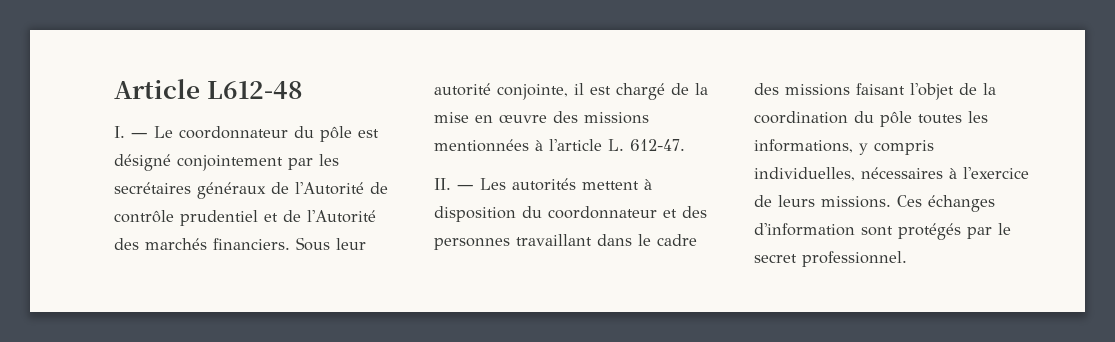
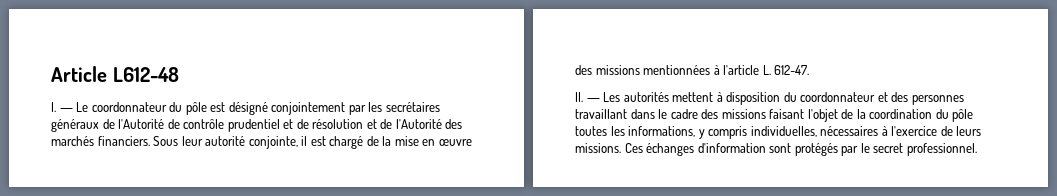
(301, 216) none -> [312,119,393,129] résolution et de

